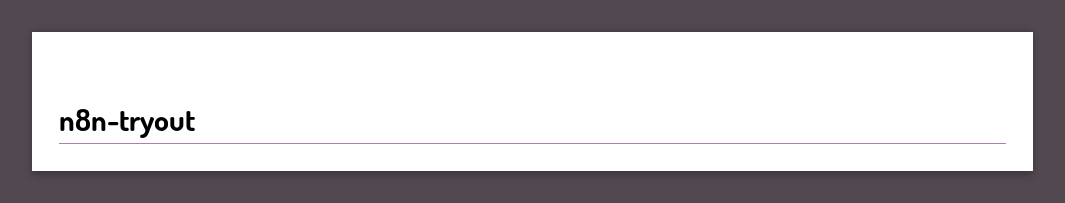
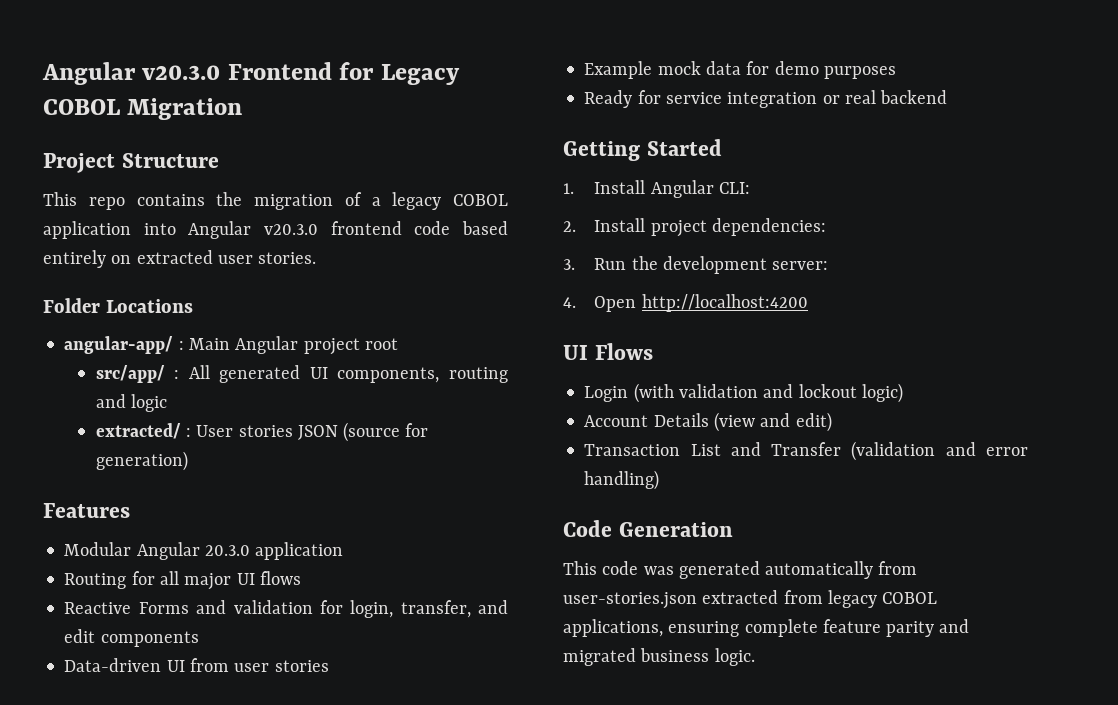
[59,109,195,138] n8n-tryout -> [42,62,460,85] [43,98,243,120] [43,153,219,173] [43,192,508,210] [43,221,509,239] [43,250,317,268] [43,298,193,313] [64,336,398,355] [95,365,508,383] [95,394,168,412] [95,422,429,442] [95,451,188,471] [43,503,130,518] [64,542,344,560] [64,571,301,590] [64,600,508,618] [64,629,199,647] [64,658,329,672] [584,61,896,79] [584,90,948,108] [563,139,722,161] [563,180,750,198] [563,218,826,237] [563,256,829,274] [563,294,808,312] [563,343,653,360] [584,383,903,403] [584,412,832,432] [584,441,1028,461] [584,470,660,490] [563,520,733,537] [563,561,918,579] [563,590,938,609] [563,619,970,637] [563,648,755,666] Angular v20.3.0 Frontend for Legacy COBOL Migration // Project Structure // This repo contains the migration of a legacy COBOL application into Angular v20.3.0 frontend code based entirely on extracted user stories. // Folder Locations // angular-app/ : Main Angular project root // src/app/ : All generated UI components, routing and logic // extracted/ : User stories JSON (source for generation) // Features // Modular Angular 20.3.0 application // Routing for all major UI flows // Reactive Forms and validation for login, transfer, and edit components // Data-driven UI from user stories // Example mock data for demo purposes // Ready for service integration or real backend // Getting Started // 1. Install Angular CLI: // 2. Install project dependencies: // 3. Run the development server: // 4. Open http://localhost:4200 // UI Flows // Login (with validation and lockout logic) // Account Details (view and edit) // Transaction List and Transfer (validation and error handling) // Code Generation // This code was generated automatically from user-stories.json extracted from legacy COBOL applications, ensuring complete feature parity and migrated business logic.

